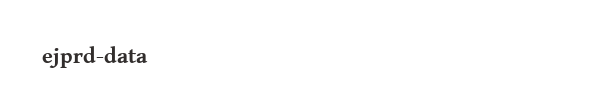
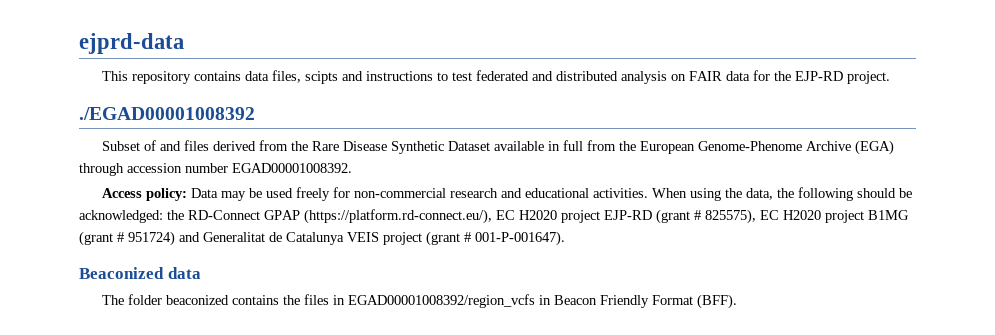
(148, 57) none -> [101,70,890,84] [79,107,255,120] [101,140,894,155] [79,163,352,176] [101,187,912,201] [79,209,909,224] [79,231,565,246] [79,267,201,279] [101,294,737,309] // This repository contains data files, scipts and instructions to test federated and distributed analysis on FAIR data for the EJP-RD project. // ./EGAD00001008392 // Subset of and files derived from the Rare Disease Synthetic Dataset available in full from the European Genome-Phenome Archive (EGA) through accession number EGAD00001008392. // Access policy: Data may be used freely for non-commercial research and educational activities. When using the data, the following should be acknowledged: the RD-Connect GPAP (https://platform.rd-connect.eu/), EC H2020 project EJP-RD (grant # 825575), EC H2020 project B1MG (grant # 951724) and Generalitat de Catalunya VEIS project (grant # 001-P-001647). // Beaconized data // The folder beaconized contains the files in EGAD00001008392/region_vcfs in Beacon Friendly Format (BFF).

